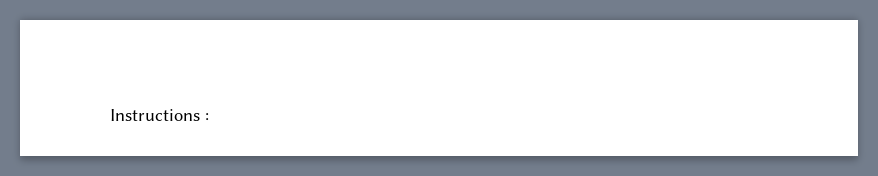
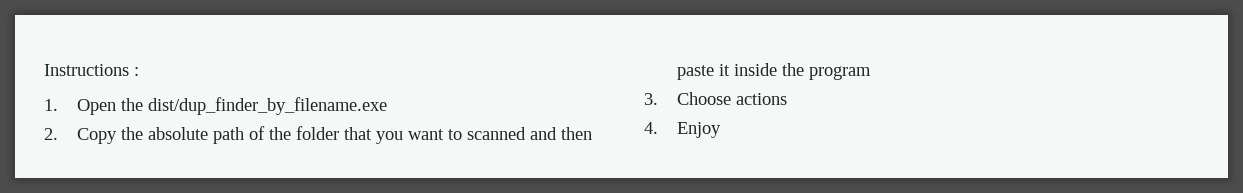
(209, 117) none -> [44,97,388,115] [44,126,593,144] [677,63,872,80] [644,92,788,105] [644,122,722,138] // 1. Open the dist/dup_finder_by_filename.exe // 2. Copy the absolute path of the folder that you want to scanned and then paste it inside the program // 3. Choose actions // 4. Enjoy

